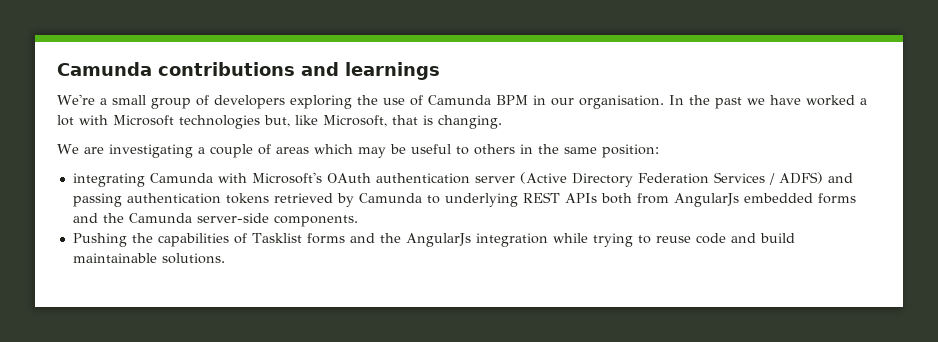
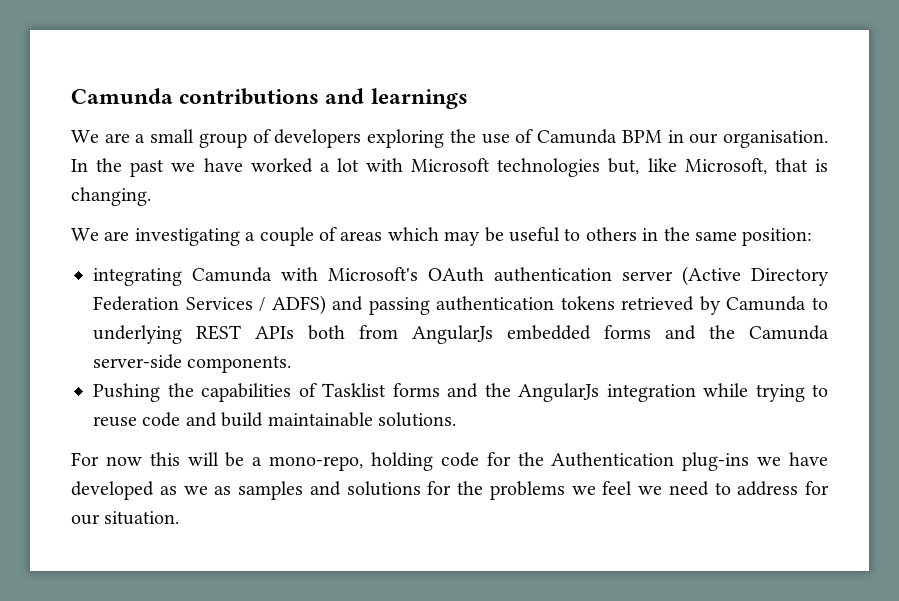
[57,94,95,105] We're -> [71,130,130,143] We are
(225, 258) none -> [71,452,828,471] [71,481,829,500] [71,511,180,525] // For now this will be a mono-repo, holding code for the Authentication plug-ins we have developed as we as samples and solutions for the problems we feel we need to address for our situation.

